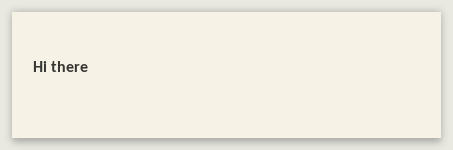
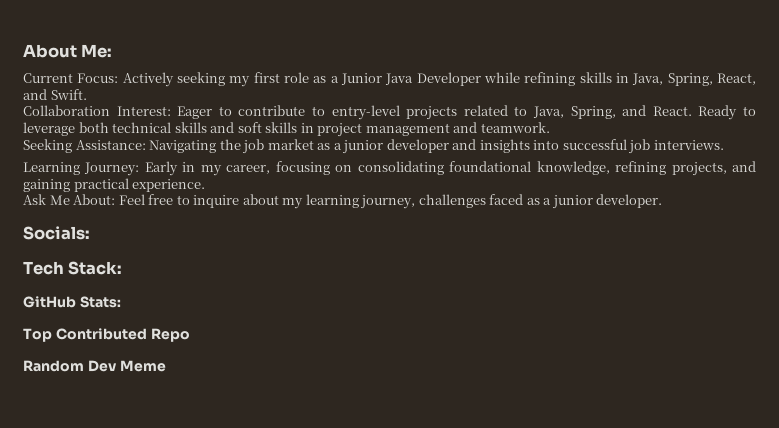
[33,61,89,72] Hi there -> [23,44,113,58] [23,72,757,87] [23,89,87,100] [23,105,757,120] [23,122,550,137] [23,139,724,154] [23,161,756,176] [23,178,206,192] [23,194,663,209] [23,226,90,240] [23,261,123,275] [23,296,121,308] [23,328,190,342] [23,360,166,372] About Me: // Current Focus: Actively seeking my first role as a Junior Java Developer while refining skills in Java, Spring, React, and Swift. // Collaboration Interest: Eager to contribute to entry-level projects related to Java, Spring, and React. Ready to leverage both technical skills and soft skills in project management and teamwork. // Seeking Assistance: Navigating the job market as a junior developer and insights into successful job interviews. // Learning Journey: Early in my career, focusing on consolidating foundational knowledge, refining projects, and gaining practical experience. // Ask Me About: Feel free to inquire about my learning journey, challenges faced as a junior developer. // Socials: // Tech Stack: // GitHub Stats: // Top Contributed Repo // Random Dev Meme

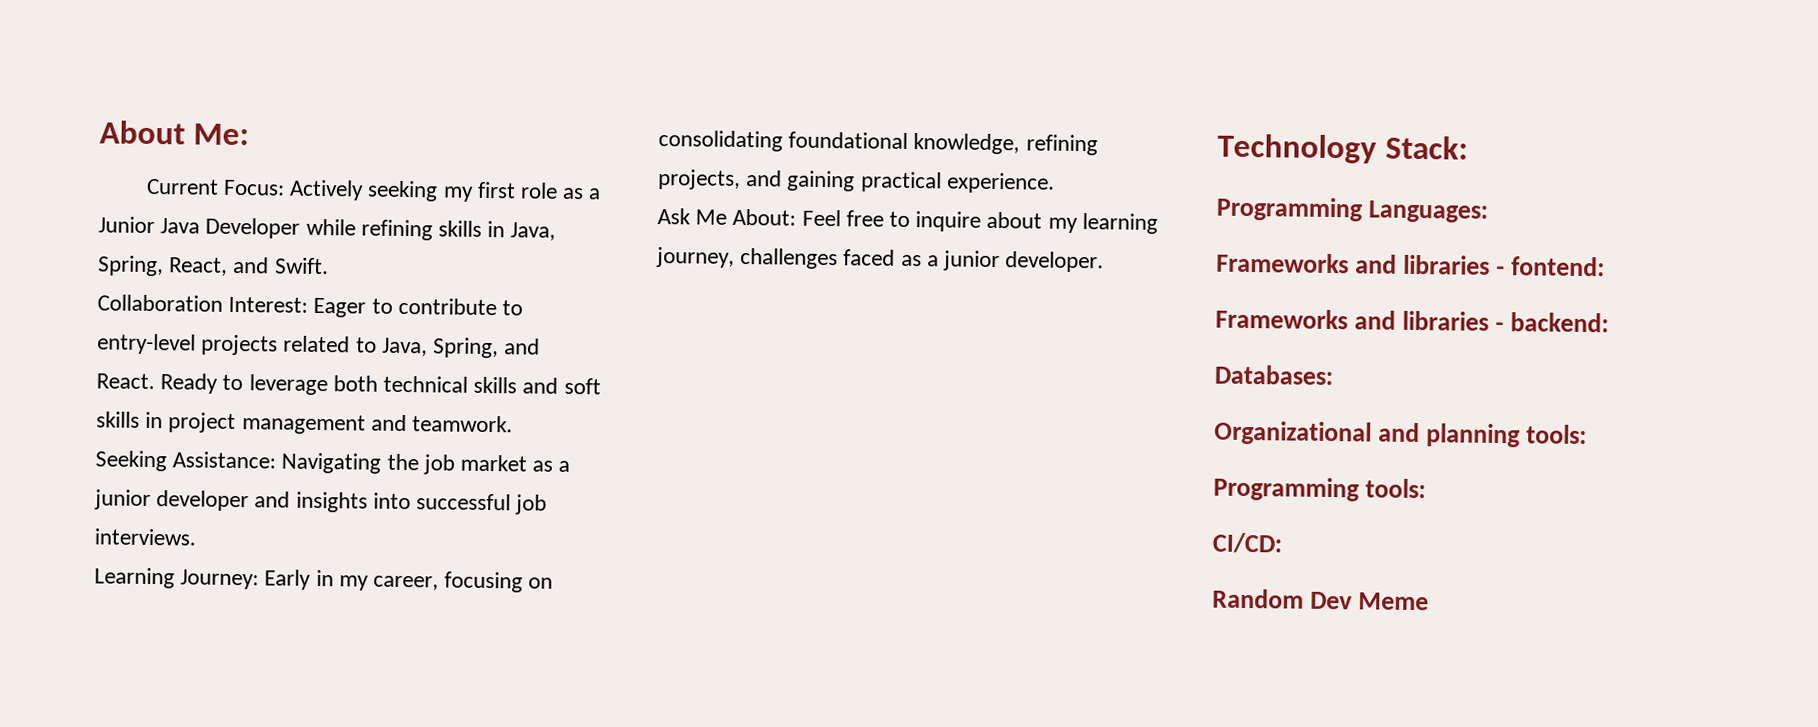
[23,226,90,240] [23,261,64,275] Socials: // Tech -> [1217,133,1377,164] Technology
[23,296,121,308] [23,328,190,342] GitHub Stats: // Top Contributed Repo -> [1216,196,1489,223] [1216,252,1606,277] [1215,308,1610,333] [1214,364,1333,386] [1214,420,1588,448] [1213,476,1427,502] [1212,532,1283,554] Programming Languages: // Frameworks and libraries - fontend: // Frameworks and libraries - backend: // Databases: // Organizational and planning tools: // Programming tools: // CI/CD:

